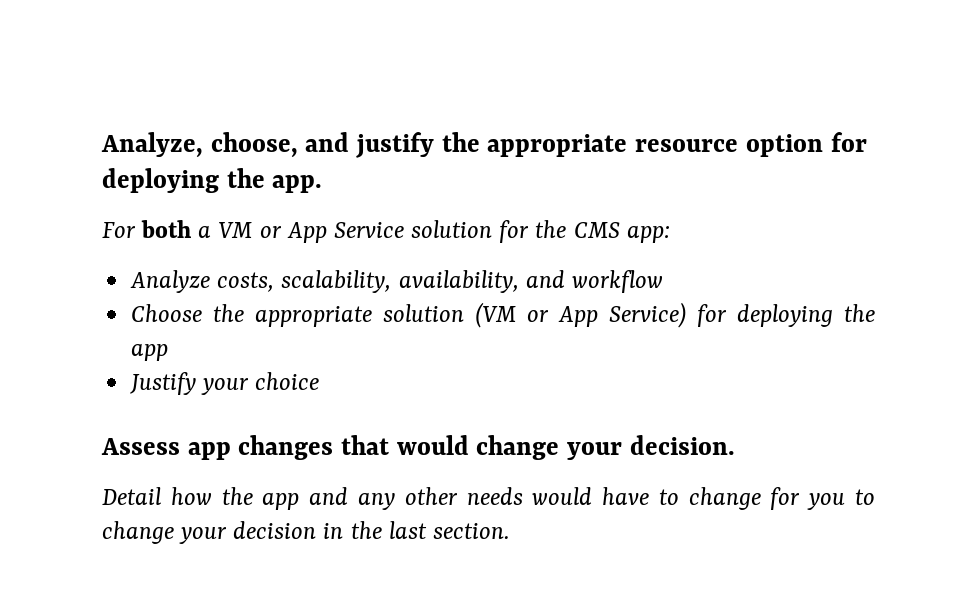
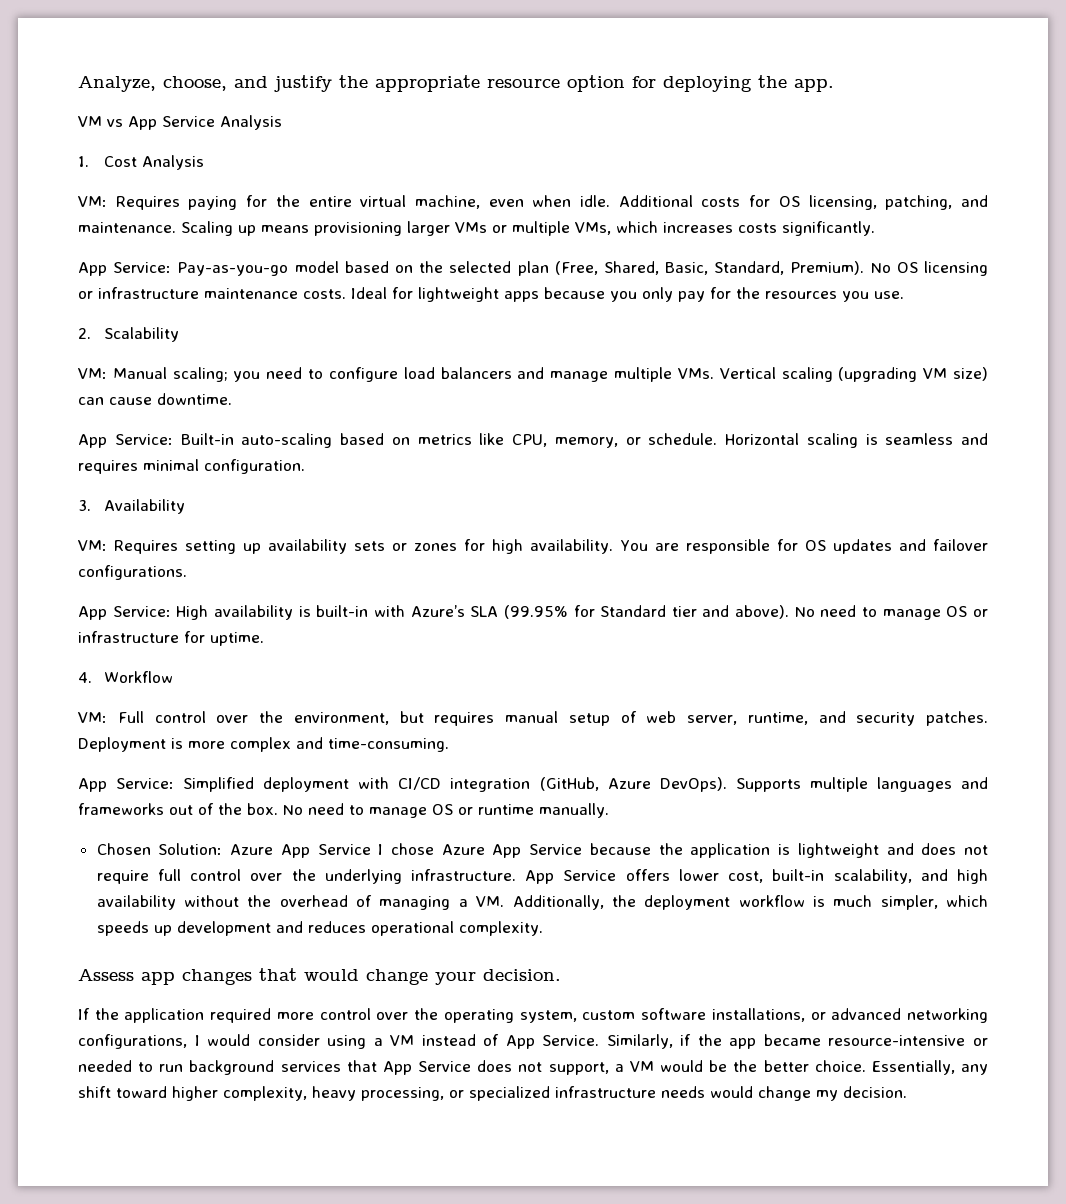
[102,220,670,243] [130,270,663,293] [131,302,876,328] [131,343,169,361] [130,372,320,395] For both a VM or App Service solution for the CMS app: // Analyze costs, scalability, availability, and workflow // Choose the appropriate solution (VM or App Service) for deploying the app // Justify your choice -> [78,115,282,130] [78,155,205,170] [78,195,989,210] [78,221,875,236] [78,261,988,276] [78,287,904,302] [78,327,180,342] [78,367,988,382] [78,393,232,405] [78,433,988,448] [78,459,305,474] [78,499,186,514] [78,539,988,554] [78,565,187,580] [78,605,988,620] [78,631,264,646] [78,671,174,683] [78,711,988,726] [78,737,449,752] [78,777,989,792] [78,803,609,818] [96,843,989,858] [96,869,988,884] [96,895,989,910] [96,921,543,936] VM vs App Service Analysis // 1. Cost Analysis // VM: Requires paying for the entire virtual machine, even when idle. Additional costs for OS licensing, patching, and maintenance. Scaling up means provisioning larger VMs or multiple VMs, which increases costs significantly. // App Service: Pay-as-you-go model based on the selected plan (Free, Shared, Basic, Standard, Premium). No OS licensing or infrastructure maintenance costs. Ideal for lightweight apps because you only pay for the resources you use. // 2. Scalability // VM: Manual scaling; you need to configure load balancers and manage multiple VMs. Vertical scaling (upgrading VM size) can cause downtime. // App Service: Built-in auto-scaling based on metrics like CPU, memory, or schedule. Horizontal scaling is seamless and requires minimal configuration. // 3. Availability // VM: Requires setting up availability sets or zones for high availability. You are responsible for OS updates and failover configurations. // App Service: High availability is built-in with Azure’s SLA (99.95% for Standard tier and above). No need to manage OS or infrastructure for uptime. // 4. Workflow // VM: Full control over the environment, but requires manual setup of web server, runtime, and security patches. Deployment is more complex and time-consuming. // App Service: Simplified deployment with CI/CD integration (GitHub, Azure DevOps). Supports multiple languages and frameworks out of the box. No need to manage OS or runtime manually. // Chosen Solution: Azure App Service I chose Azure App Service because the application is lightweight and does not require full control over the underlying infrastructure. App Service offers lower cost, built-in scalability, and high availability without the overhead of managing a VM. Additionally, the deployment workflow is much simpler, which speeds up development and reduces operational complexity.
[102,487,876,510] [102,521,510,544] Detail how the app and any other needs would have to change for you to change your decision in the last section. -> [78,1008,989,1023] [78,1034,988,1049] [78,1060,988,1075] [78,1086,907,1101] If the application required more control over the operating system, custom software installations, or advanced networking configurations, I would consider using a VM instead of App Service. Similarly, if the app became resource-intensive or needed to run background services that App Service does not support, a VM would be the better choice. Essentially, any shift toward higher complexity, heavy processing, or specialized infrastructure needs would change my decision.

